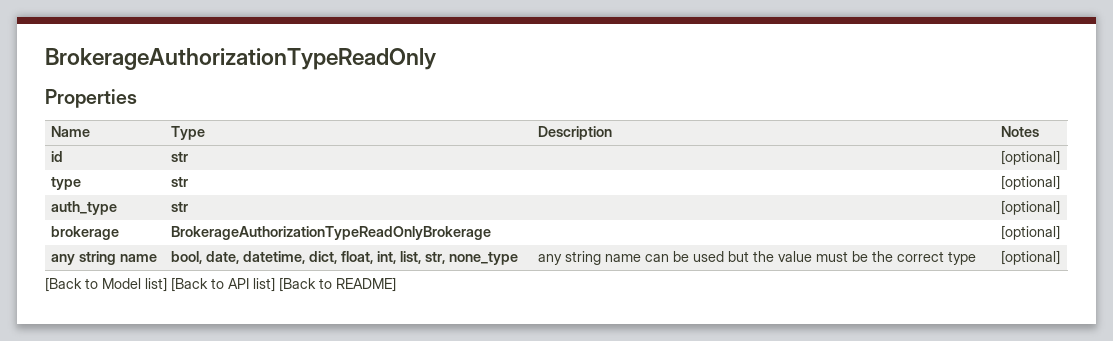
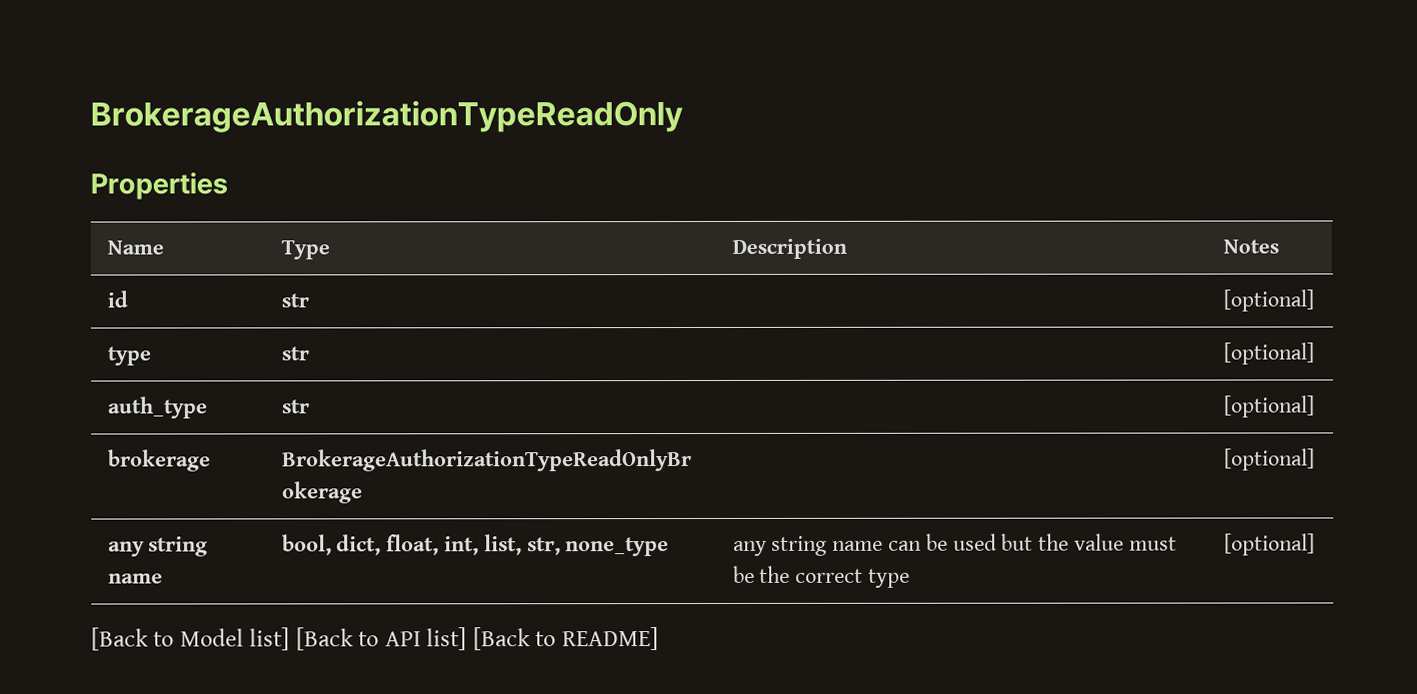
[205,251,305,264] date, datetime, -> (332, 545) none

